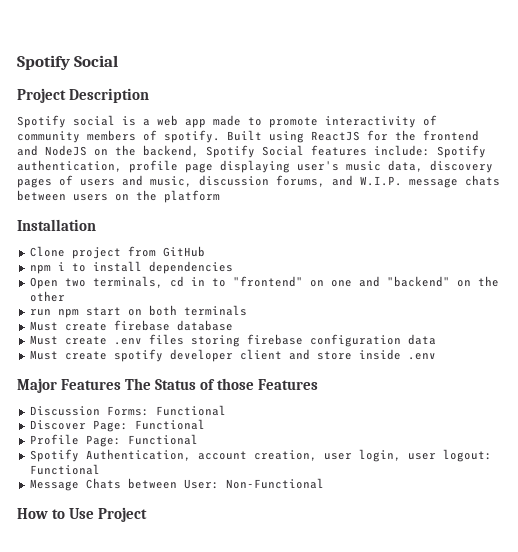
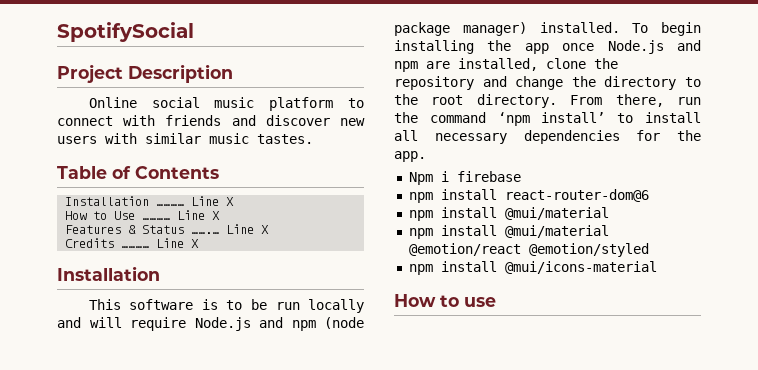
[17,55,119,70] Spotify Social -> [57,22,194,42] SpotifySocial
[17,115,437,128] [17,130,479,143] [17,145,486,158] [17,160,493,173] [17,175,500,188] [17,190,220,203] [17,219,96,231] [29,246,205,259] [29,261,233,274] [29,276,499,289] [29,291,65,302] [29,305,247,318] [29,320,233,331] [29,334,436,347] [29,349,436,362] [17,378,319,393] [29,405,226,416] [29,419,205,432] [29,434,198,447] [29,449,492,462] [29,464,100,475] [29,478,324,491] [17,507,148,522] Spotify social is a web app made to promote interactivity of community members of spotify. Built using ReactJS for the frontend and NodeJS on the backend, Spotify Social features include: Spotify authentication, profile page displaying user's music data, discovery pages of users and music, discussion forums, and W.I.P. message chats between users on the platform // Installation // Clone project from GitHub // npm i to install dependencies // Open two terminals, cd in to "frontend" on one and "backend" on the other // run npm start on both terminals // Must create firebase database // Must create .env files storing firebase configuration data // Must create spotify developer client and store inside .env // Major Features The Status of those Features // Discussion Forms: Functional // Discover Page: Functional // Profile Page: Functional // Spotify Authentication, account creation, user login, user logout: Functional // Message Chats between User: Non-Functional // How to Use Project -> [88,97,364,111] [57,115,365,126] [57,133,313,144] [57,166,219,179] [65,196,235,206] [65,210,221,220] [65,224,270,234] [65,238,200,248] [57,266,160,281] [88,299,364,313] [57,317,364,331] [394,22,701,36] [394,40,701,54] [394,58,618,72] [394,76,701,90] [394,94,701,108] [394,112,701,126] [394,130,701,144] [394,151,426,162] [408,171,521,185] [408,189,649,203] [408,207,609,221] [408,225,609,239] [408,243,649,257] [408,261,657,275] [394,294,496,307] Online social music platform to connect with friends and discover new users with similar music tastes. // Table of Contents // Installation ………… Line X // How to Use ………… Line X // Features & Status …….… Line X // Credits ………… Line X // Installation // This software is to be run locally and will require Node.js and npm (node package manager) installed. To begin installing the app once Node.js and npm are installed, clone the repository and change the directory to the root directory. From there, run the command ‘npm install’ to install all necessary dependencies for the app. // Npm i firebase // npm install react-router-dom@6 // npm install @mui/material // npm install @mui/material @emotion/react @emotion/styled // npm install @mui/icons-material // How to use

